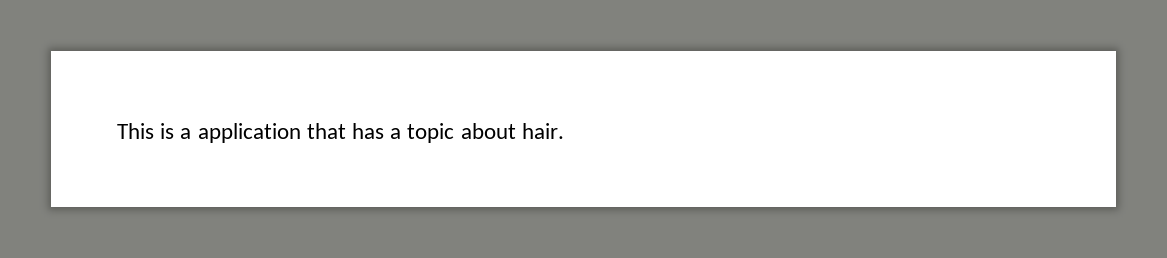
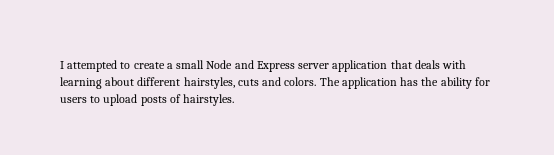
[117,123,564,143] This is a application that has a topic about hair. -> [60,60,467,72] [60,77,490,89] [60,94,235,106] I attempted to create a small Node and Express server application that deals with learning about different hairstyles, cuts and colors. The application has the ability for users to upload posts of hairstyles.

